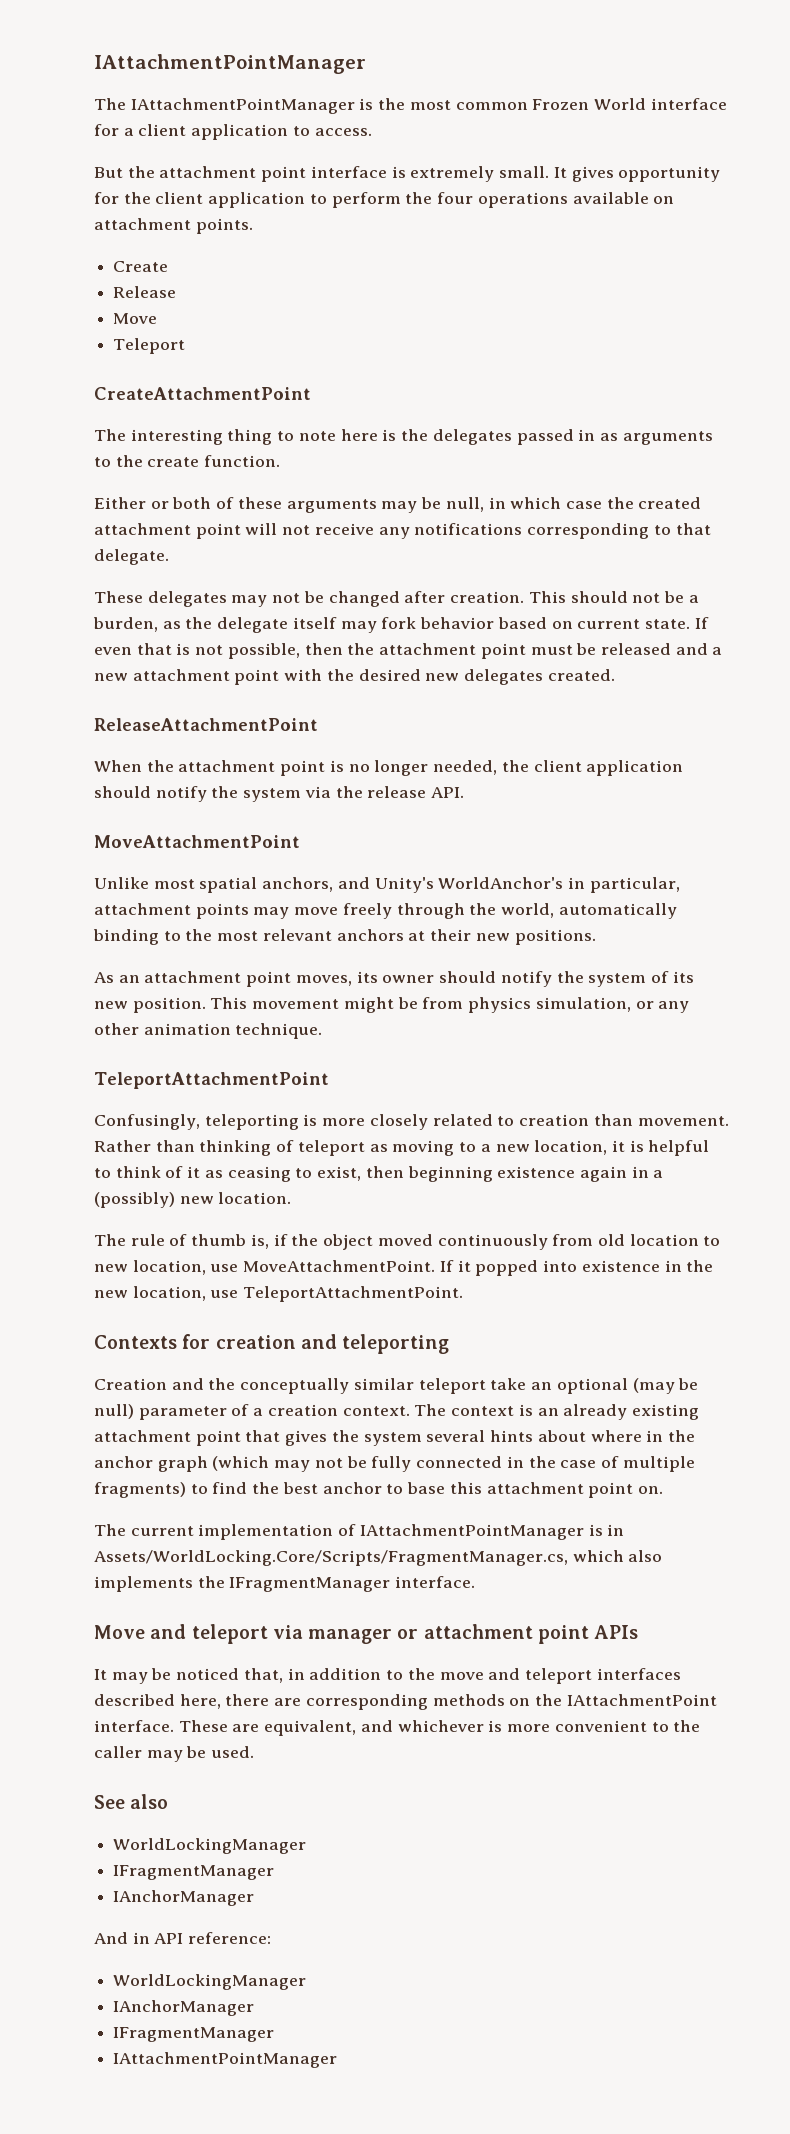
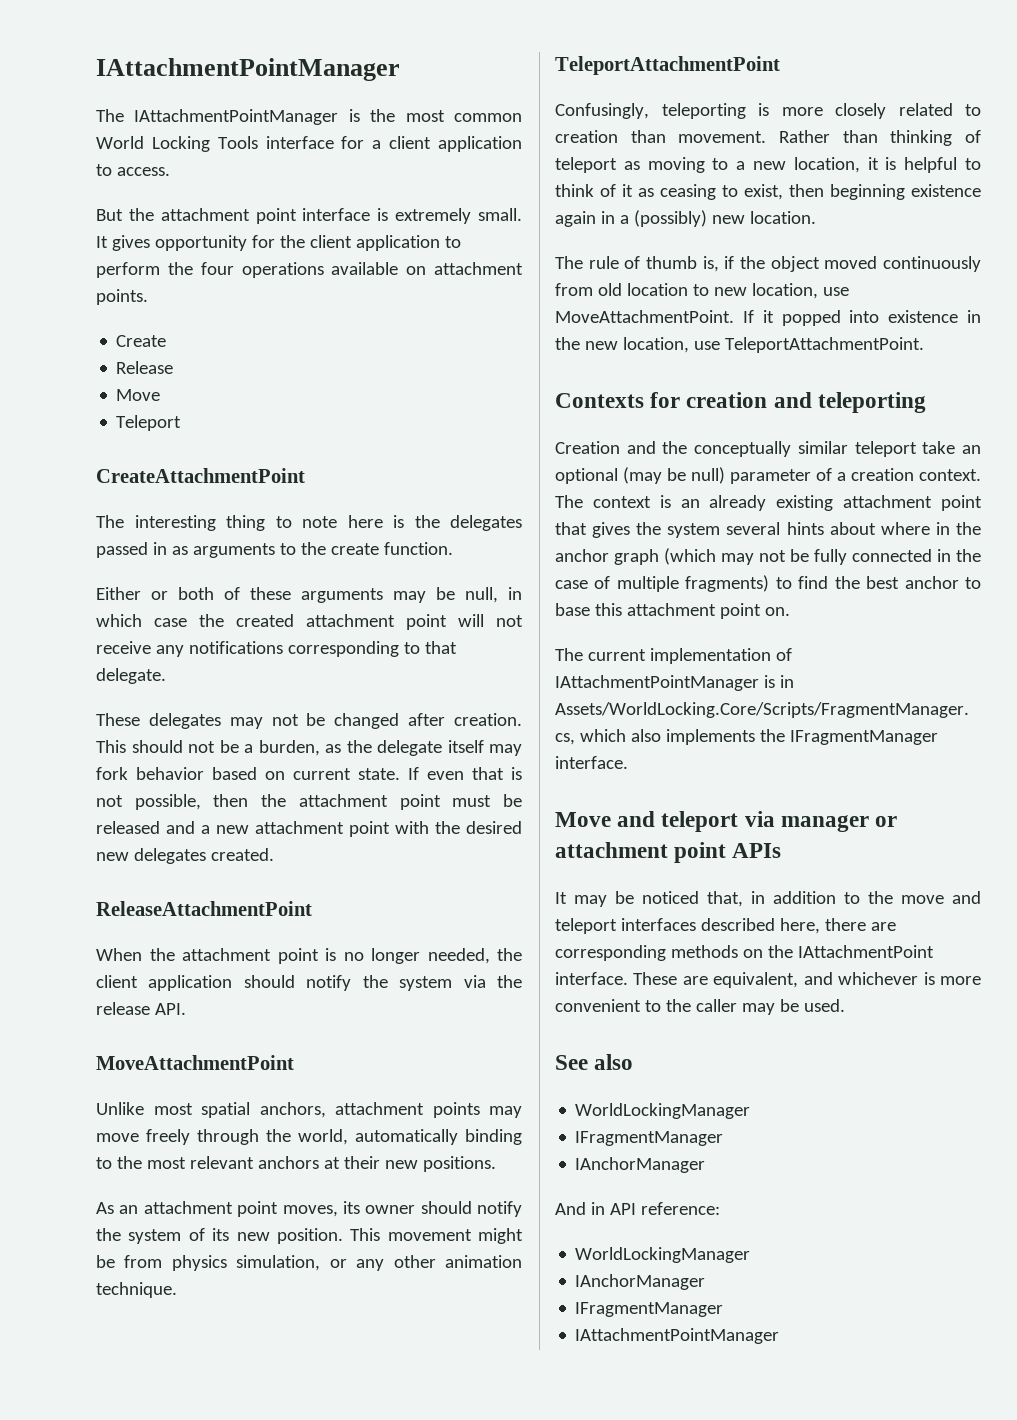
[532,98,647,110] Frozen World -> [96,136,258,152] World Locking Tools
[337,877,680,893] and Unity's WorldAnchor's in particular, -> (326, 1110) none

